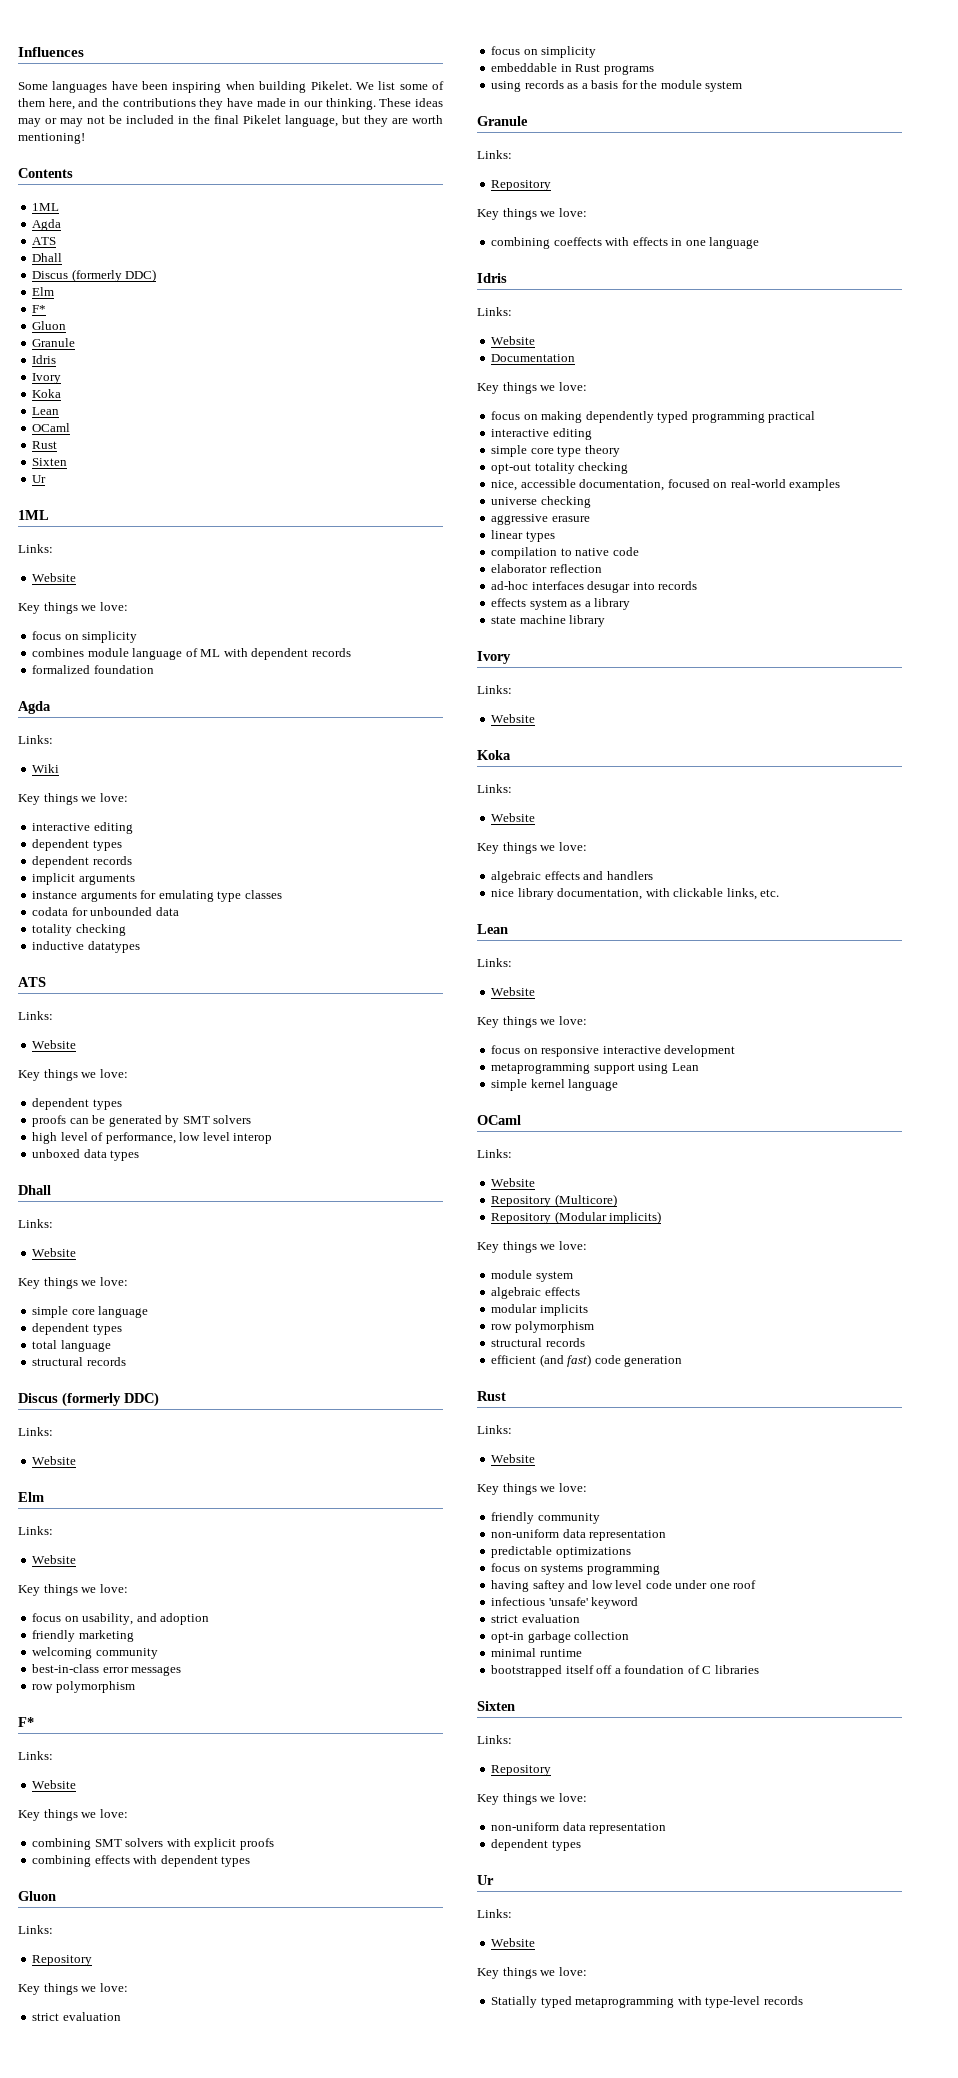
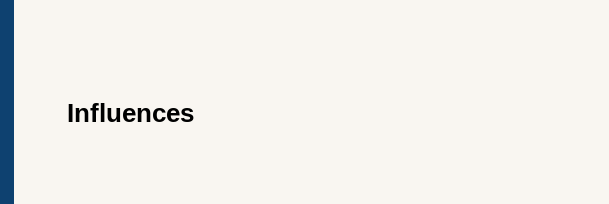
[18,81,445,93] [18,98,444,110] [18,115,443,127] [18,133,85,144] [18,168,73,178] [32,203,60,211] [32,219,62,231] [32,237,57,245] [32,253,63,262] [32,269,157,282] [32,287,55,296] [32,305,47,313] [32,321,67,330] [32,338,76,347] [32,355,57,364] [32,373,62,384] [32,389,62,398] [32,407,60,415] [32,423,71,432] [32,441,58,449] [32,458,68,466] [32,475,47,483] [18,510,49,520] [18,544,53,553] [32,573,77,582] [18,602,128,614] [32,631,138,643] [32,648,351,660] [32,665,154,674] [18,701,51,714] [18,735,53,744] [32,764,60,773] [18,793,128,805] [32,822,133,834] [32,839,122,851] [32,856,132,868] [32,873,135,885] [32,890,282,902] [32,907,179,916] [32,924,126,936] [32,941,140,953] [18,977,46,987] [18,1011,53,1020] [32,1040,77,1049] [18,1069,128,1081] [32,1098,122,1110] [32,1115,252,1127] [32,1132,273,1144] [32,1149,140,1161] [18,1185,51,1195] [18,1219,53,1228] [32,1248,77,1257] [18,1277,128,1289] [32,1306,149,1318] [32,1323,122,1335] [32,1340,111,1352] [32,1357,126,1366] [18,1392,159,1407] [18,1427,53,1436] [32,1456,77,1465] [18,1492,44,1502] [18,1526,53,1535] [32,1555,77,1564] [18,1584,128,1596] [32,1613,210,1625] [32,1630,134,1642] [32,1647,158,1659] [32,1664,182,1676] [32,1681,135,1693] [18,1717,34,1727] [18,1751,53,1760] [32,1780,77,1789] [18,1809,128,1821] [32,1838,274,1850] [32,1855,251,1867] [18,1891,56,1901] [18,1925,53,1934] [32,1955,93,1966] [18,1983,128,1995] [32,2012,121,2021] [491,46,597,58] [491,63,654,75] [491,80,743,92] [477,116,528,126] [477,150,512,159] [491,180,552,191] [477,208,587,220] [491,237,760,249] [477,273,507,283] [477,307,512,316] [491,336,536,345] [491,354,576,362] [477,382,587,394] [491,411,816,423] [491,428,592,440] [491,445,620,457] [491,462,629,474] [491,479,841,491] [491,496,591,508] [491,514,590,525] [491,530,555,542] [491,547,639,559] [491,564,602,573] [491,581,698,593] [491,598,631,610] [491,615,606,627] [477,651,511,664] [477,685,512,694] [491,714,536,723] [477,750,511,760] [477,784,512,793] [491,813,536,822] [477,842,587,854] [491,871,653,883] [491,888,780,900] [477,924,508,934] [477,958,512,967] [491,987,536,996] [477,1016,587,1028] [491,1045,736,1057] [491,1063,699,1074] [491,1079,619,1091] [477,1115,521,1125] [477,1149,512,1158] [491,1178,536,1187] [491,1194,617,1207] [491,1211,662,1224] [477,1241,587,1253] [491,1270,573,1282] [491,1287,580,1299] [491,1304,588,1316] [491,1321,594,1333] [491,1338,585,1347] [491,1354,683,1367] [477,1391,506,1401] [477,1425,512,1434] [491,1454,536,1463] [477,1483,587,1495] [491,1512,600,1524] [491,1529,667,1541] [491,1546,631,1558] [491,1563,660,1575] [491,1580,757,1592] [491,1597,639,1609] [491,1614,580,1623] [491,1631,630,1643] [491,1648,582,1657] [491,1665,759,1677] [477,1701,515,1711] [477,1735,512,1744] [491,1765,552,1776] [477,1793,587,1805] [491,1822,667,1834] [491,1839,581,1851] [477,1875,494,1885] [477,1909,512,1918] [491,1938,536,1947] [477,1967,587,1979] [491,1996,803,2008] // Some languages have been inspiring when building Pikelet. We list some of them here, and the contributions they have made in our thinking. These ideas may or may not be included in the final Pikelet language, but they are worth mentioning! // Contents // 1ML // Agda // ATS // Dhall // Discus (formerly DDC) // Elm // F* // Gluon // Granule // Idris // Ivory // Koka // Lean // OCaml // Rust // Sixten // Ur // 1ML // Links: // Website // Key things we love: // focus on simplicity // combines module language of ML with dependent records // formalized foundation // Agda // Links: // Wiki // Key things we love: // interactive editing // dependent types // dependent records // implicit arguments // instance arguments for emulating type classes // codata for unbounded data // totality checking // inductive datatypes // ATS // Links: // Website // Key things we love: // dependent types // proofs can be generated by SMT solvers // high level of performance, low level interop // unboxed data types // Dhall // Links: // Website // Key things we love: // simple core language // dependent types // total language // structural records // Discus (formerly DDC) // Links: // Website // Elm // Links: // Website // Key things we love: // focus on usability, and adoption // friendly marketing // welcoming community // best-in-class error messages // row polymorphism // F* // Links: // Website // Key things we love: // combining SMT solvers with explicit proofs // combining effects with dependent types // Gluon // Links: // Repository // Key things we love: // strict evaluation // focus on simplicity // embeddable in Rust programs // using records as a basis for the module system // Granule // Links: // Repository // Key things we love: // combining coeffects with effects in one language // Idris // Links: // Website // Documentation // Key things we love: // focus on making dependently typed programming practical // interactive editing // simple core type theory // opt-out totality checking // nice, accessible documentation, focused on real-world examples // universe checking // aggressive erasure // linear types // compilation to native code // elaborator reflection // ad-hoc interfaces desugar into records // effects system as a library // state machine library // Ivory // Links: // Website // Koka // Links: // Website // Key things we love: // algebraic effects and handlers // nice library documentation, with clickable links, etc. // Lean // Links: // Website // Key things we love: // focus on responsive interactive development // metaprogramming support using Lean // simple kernel language // OCaml // Links: // Website // Repository (Multicore) // Repository (Modular implicits) // Key things we love: // module system // algebraic effects // modular implicits // row polymorphism // structural records // efficient (and fast) code generation // Rust // Links: // Website // Key things we love: // friendly community // non-uniform data representation // predictable optimizations // focus on systems programming // having saftey and low level code under one roof // infectious 'unsafe' keyword // strict evaluation // opt-in garbage collection // minimal runtime // bootstrapped itself off a foundation of C libraries // Sixten // Links: // Repository // Key things we love: // non-uniform data representation // dependent types // Ur // Links: // Website // Key things we love: // Statially typed metaprogramming with type-level records -> (194, 112) none

